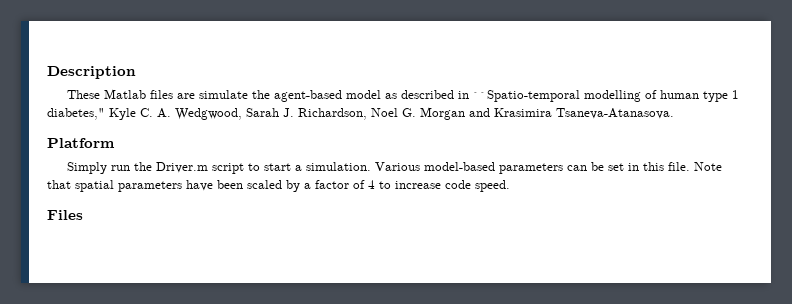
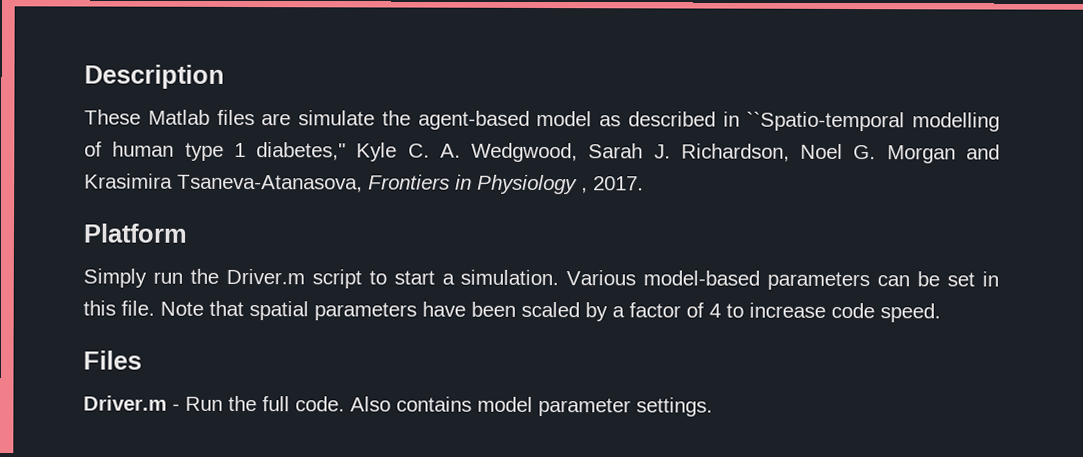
[556,108,674,119] Tsaneva-Atanasova. -> [177,174,644,195] Tsaneva-Atanasova, Frontiers in Physiology , 2017.
(83, 215) none -> [83,395,713,417] // Driver.m - Run the full code. Also contains model parameter settings.

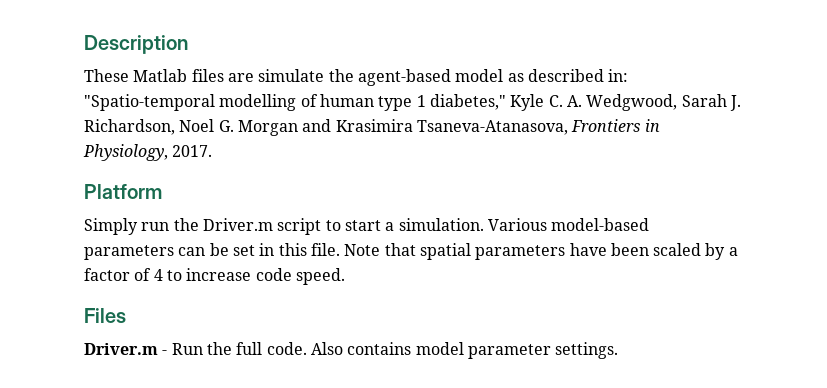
[722,111,906,132] in ``Spatio-temporal -> [608,69,629,82] [84,94,215,111] in: "Spatio-temporal
[477,174,588,195] Physiology , -> [83,144,168,161] Physiology,

